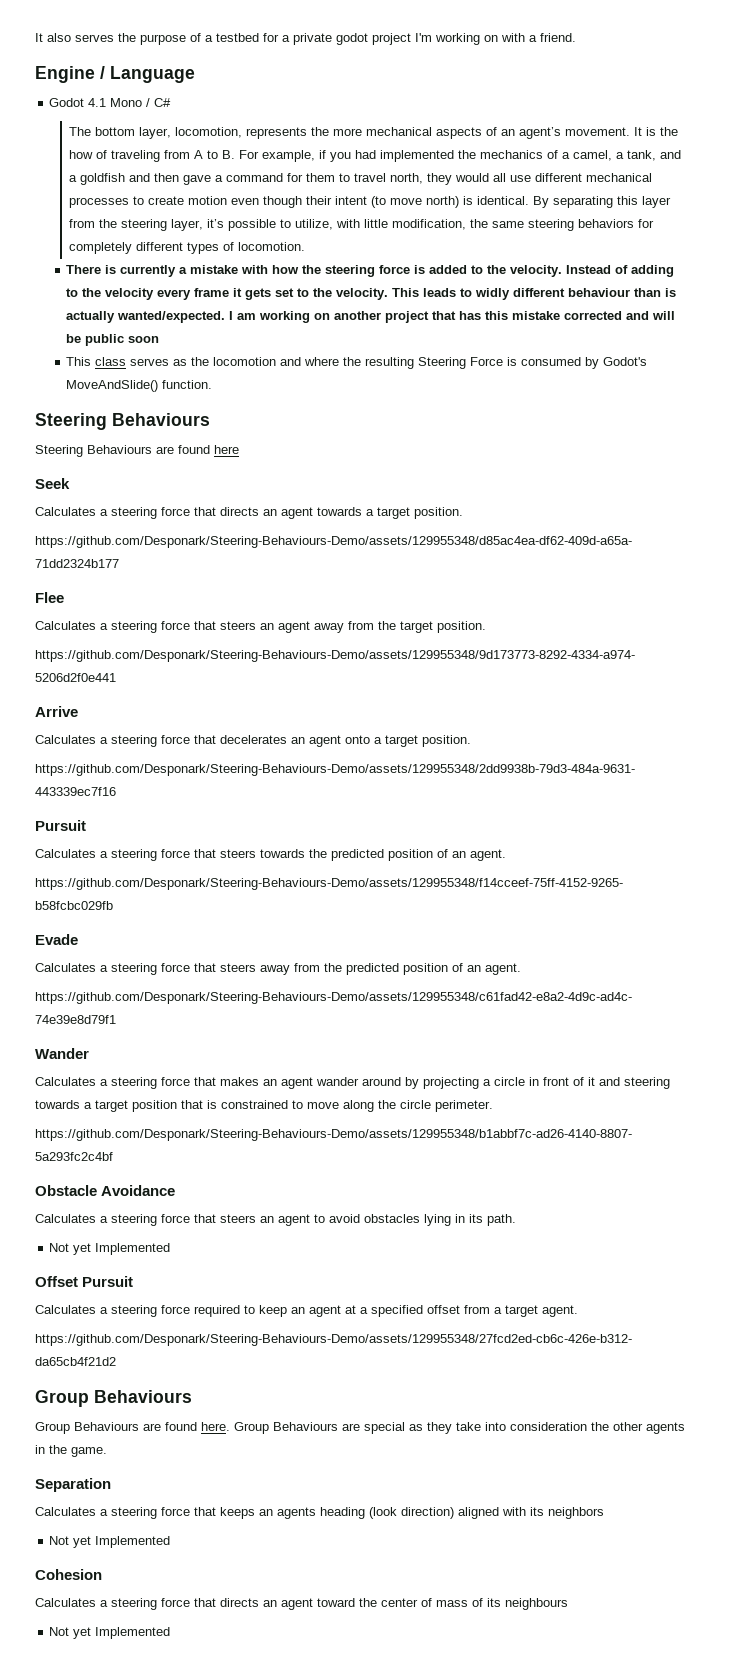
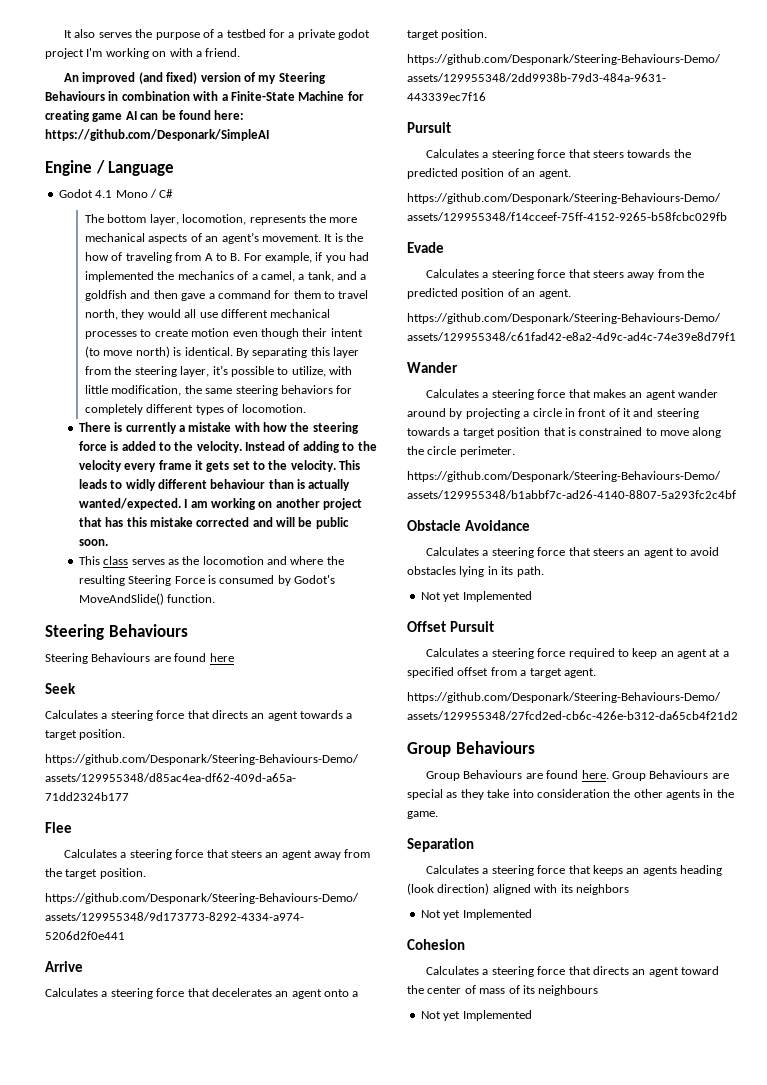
(576, 37) none -> [64,72,326,84] [45,91,364,101] [45,110,245,122] [45,129,269,141] // An improved (and fixed) version of my Steering Behaviours in combination with a Finite-State Machine for creating game AI can be found here: https://github.com/Desponark/SimpleAI
[128,336,160,343] soon -> [78,539,108,546] soon.

